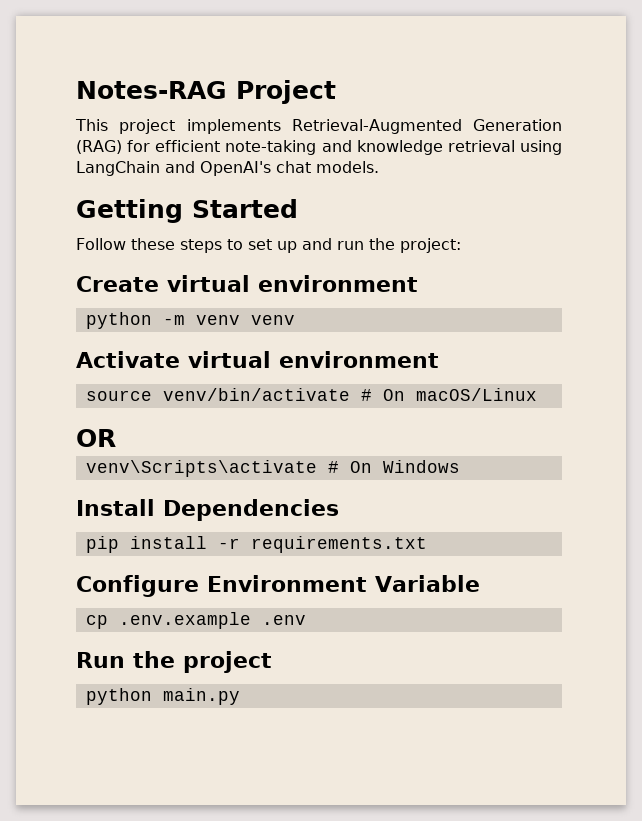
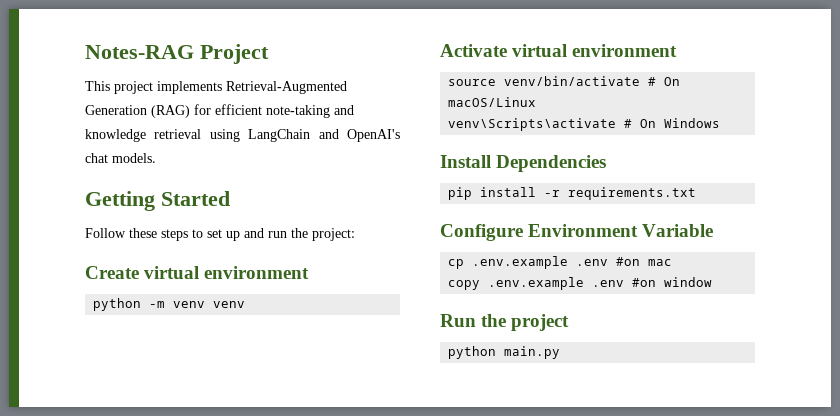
[76,429,116,447] // OR -> (537, 102) none
(306, 620) none -> [616,257,673,266] [448,277,713,290] #on mac // copy .env.example .env #on window

